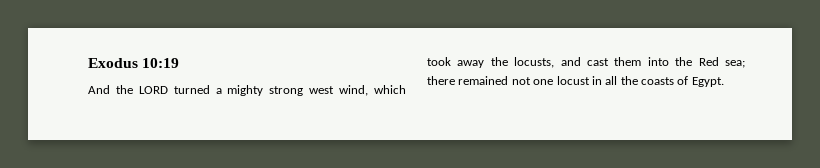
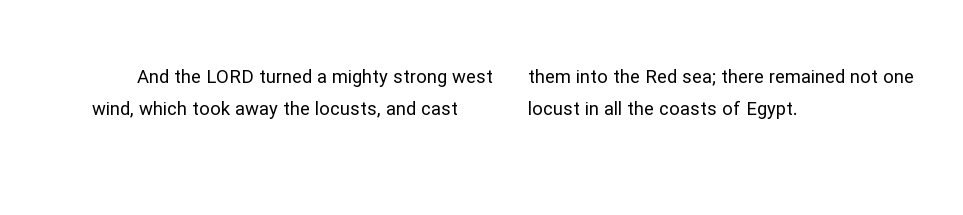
[88,58,180,68] Exodus 10:19 // -> (137, 76) none

